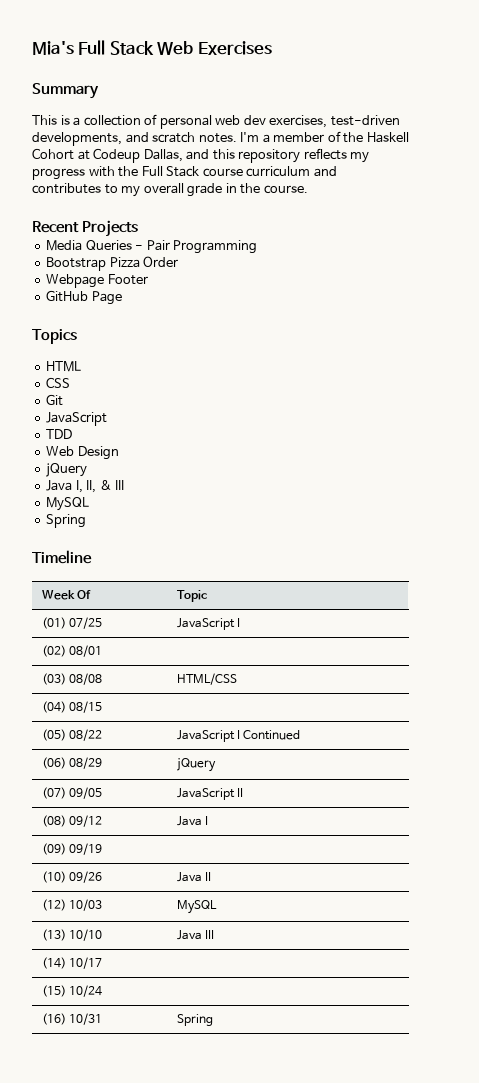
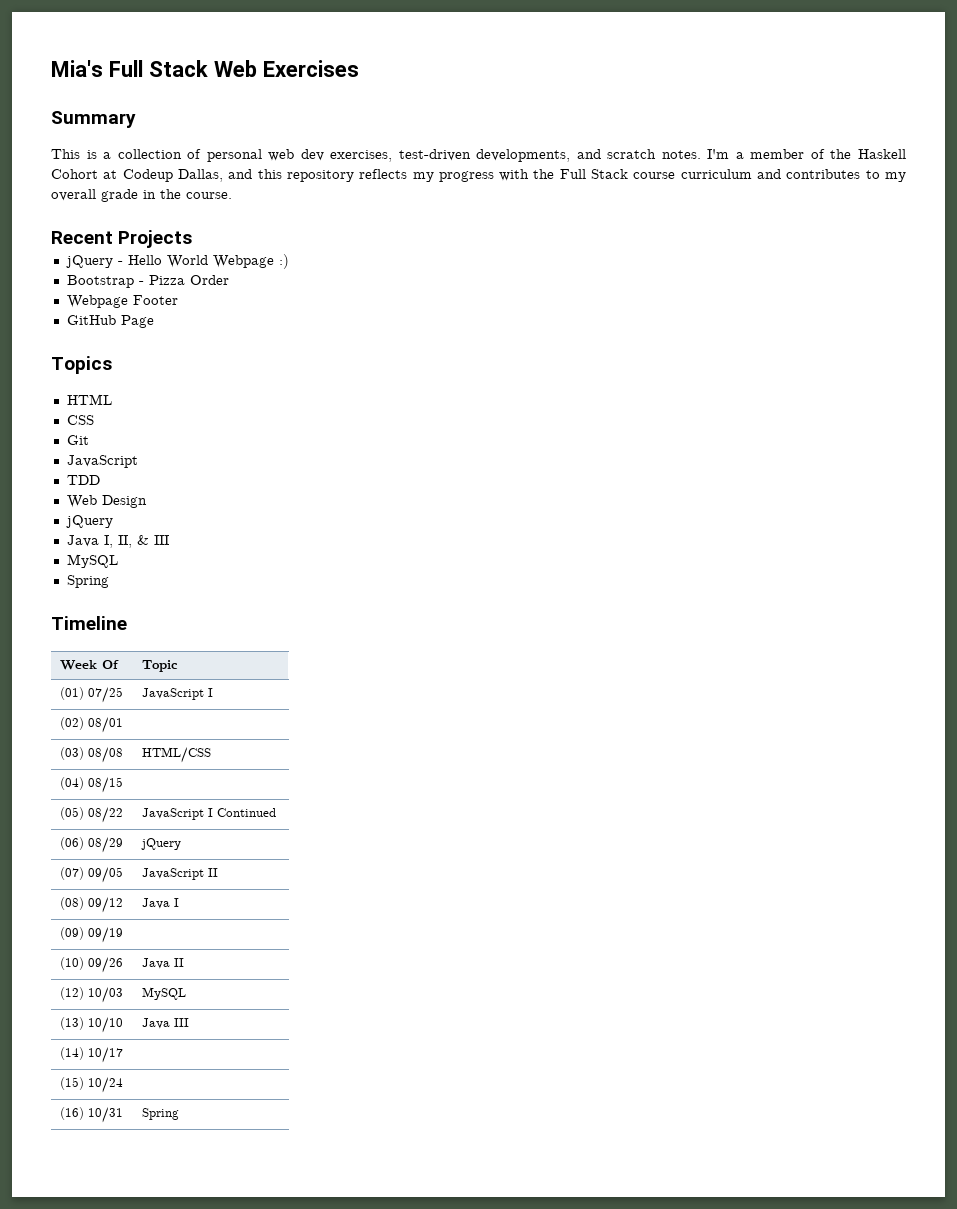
[46,240,258,254] Media Queries - Pair Programming -> [65,254,289,269] jQuery - Hello World Webpage :)
(107, 264) none -> [138,281,144,285] -

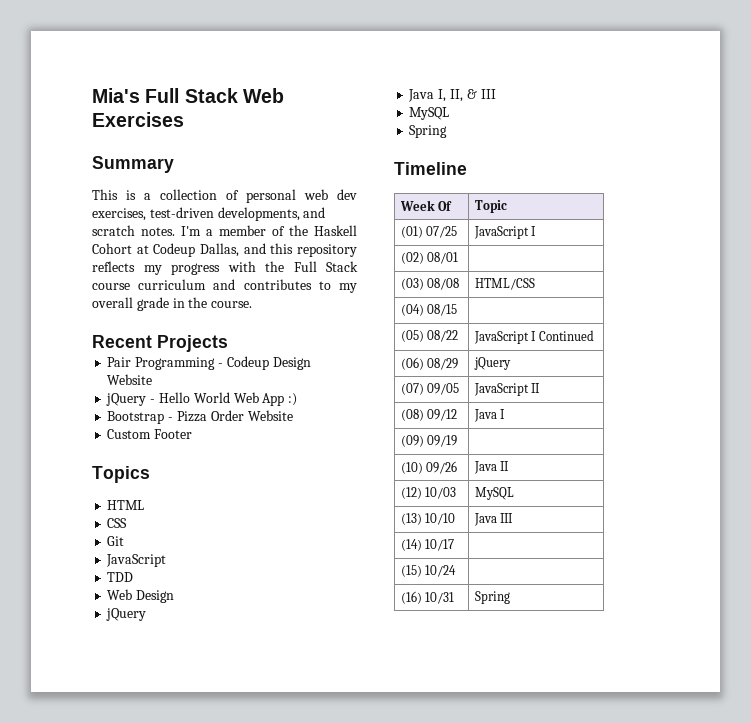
(193, 239) none -> [107,356,311,370] [107,374,153,385] // Pair Programming - Codeup Design Website
[212,255,274,268] Webpage -> [233,392,285,406] Web App
[66,295,128,308] // Webpage -> [247,410,293,421] [107,429,152,439] Website // Custom
[66,315,154,328] // GitHub Page -> (193, 434) none

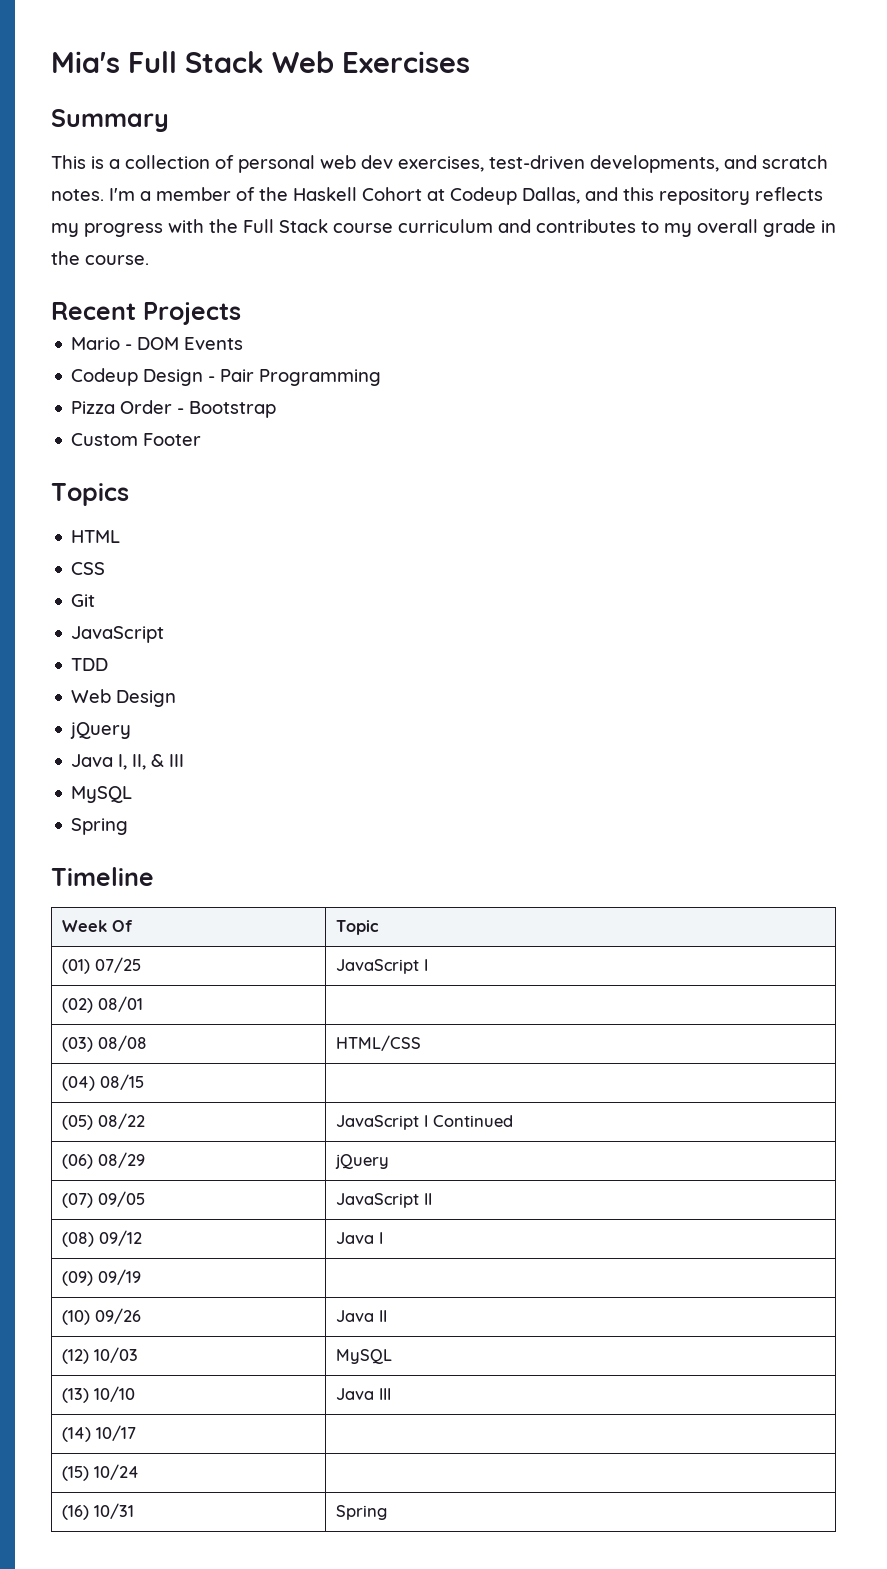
[107,356,311,370] [107,374,153,385] [106,392,298,406] [107,410,293,424] Pair Programming - Codeup Design Website // jQuery - Hello World Web App :) // Bootstrap - Pizza Order Website -> [71,337,244,350] [71,368,382,386] [71,400,277,418] Mario - DOM Events // Codeup Design - Pair Programming // Pizza Order - Bootstrap

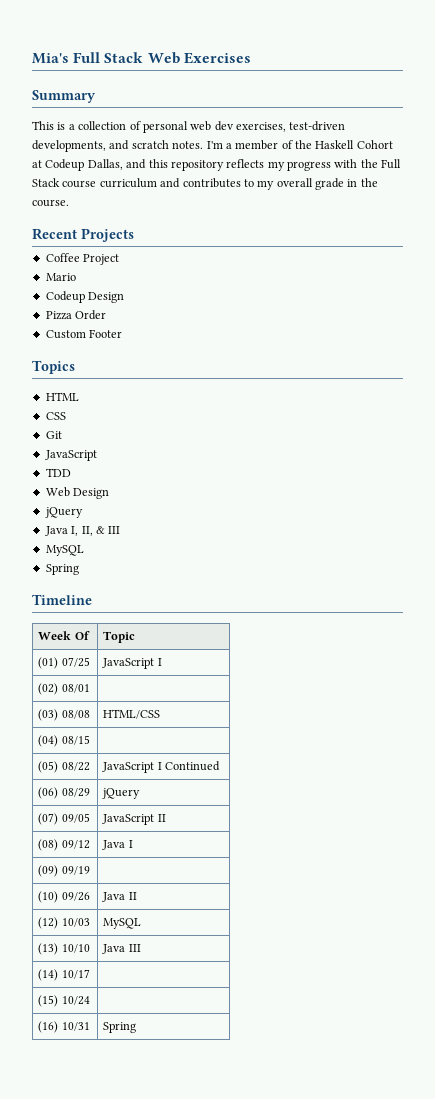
(241, 313) none -> [45,253,120,265] // Coffee Project
[125,337,244,350] - DOM Events -> (76, 277) none
[208,369,382,386] - Pair Programming -> (125, 297) none
[177,401,277,418] - Bootstrap -> (107, 315) none

